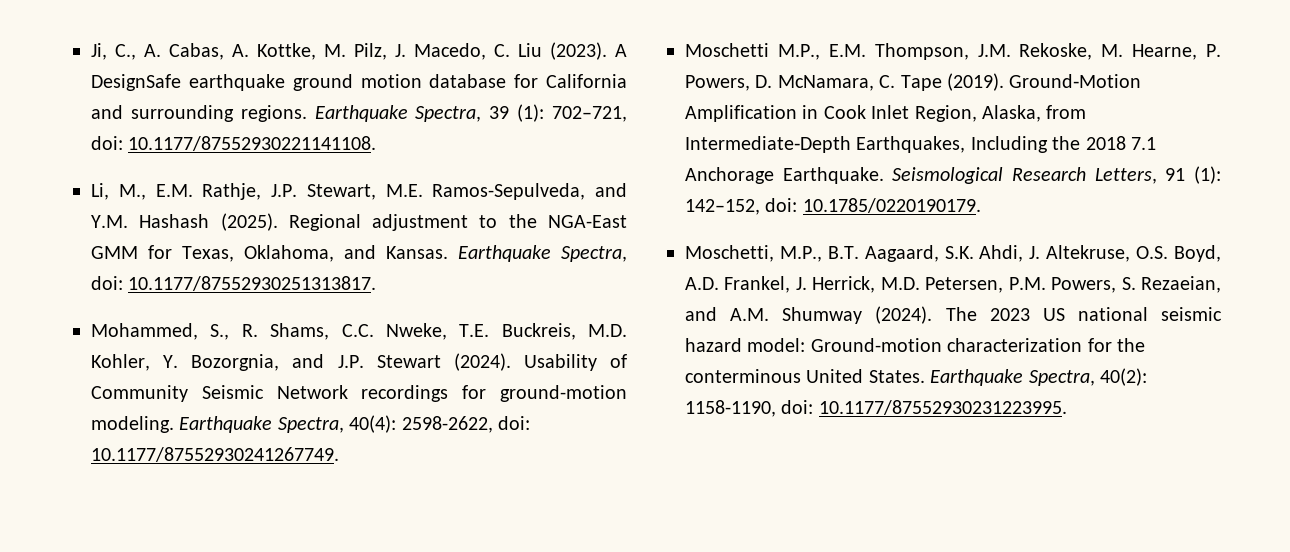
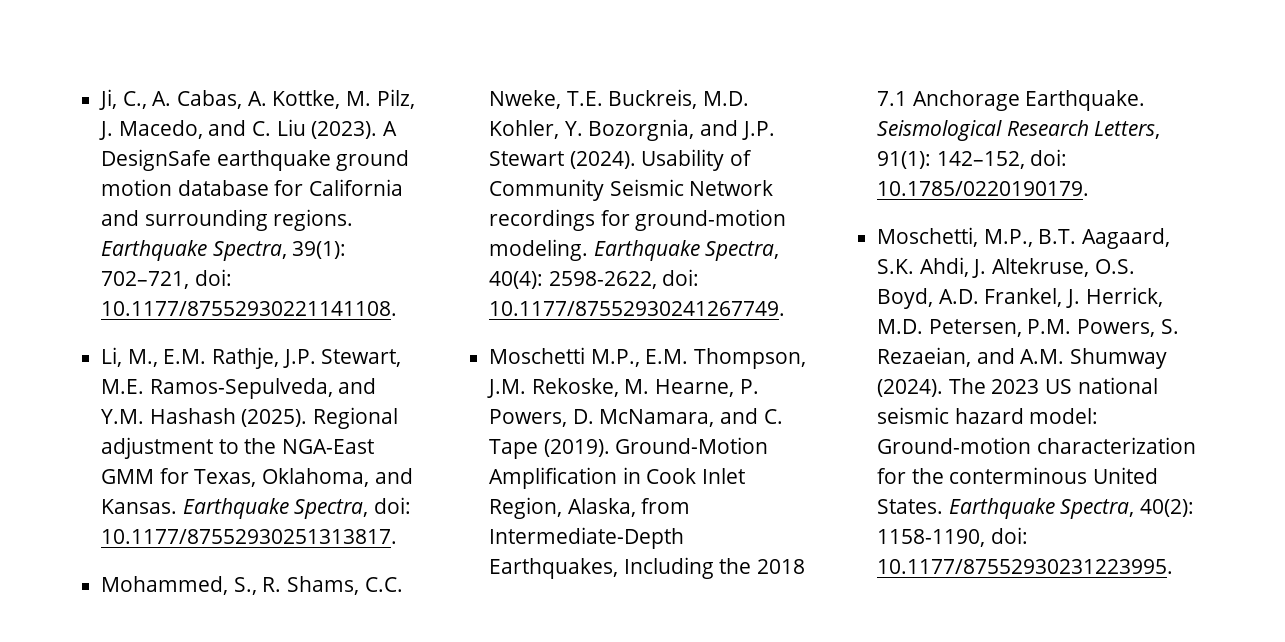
(486, 51) none -> [208,120,247,136] and
[489,104,545,122] 39 (1): -> [292,241,347,259] 39(1):
(874, 83) none -> [720,408,759,424] and
[1165,166,1221,184] 91 (1): -> [877,151,932,169] 91(1):

